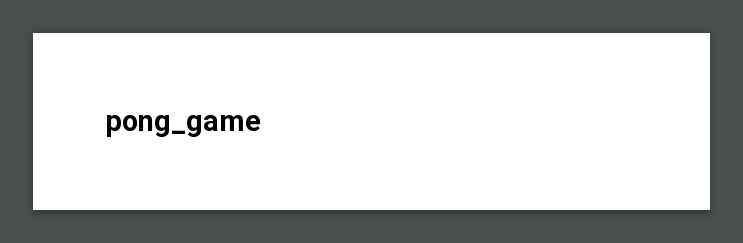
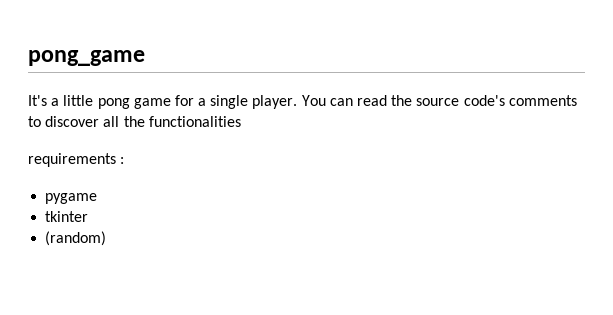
(261, 126) none -> [28,95,577,109] [28,116,241,127] [28,153,125,167] [45,193,98,204] [45,211,89,222] [45,231,107,246] // It's a little pong game for a single player. You can read the source code's comments to discover all the functionalities // requirements : // pygame // tkinter // (random)

